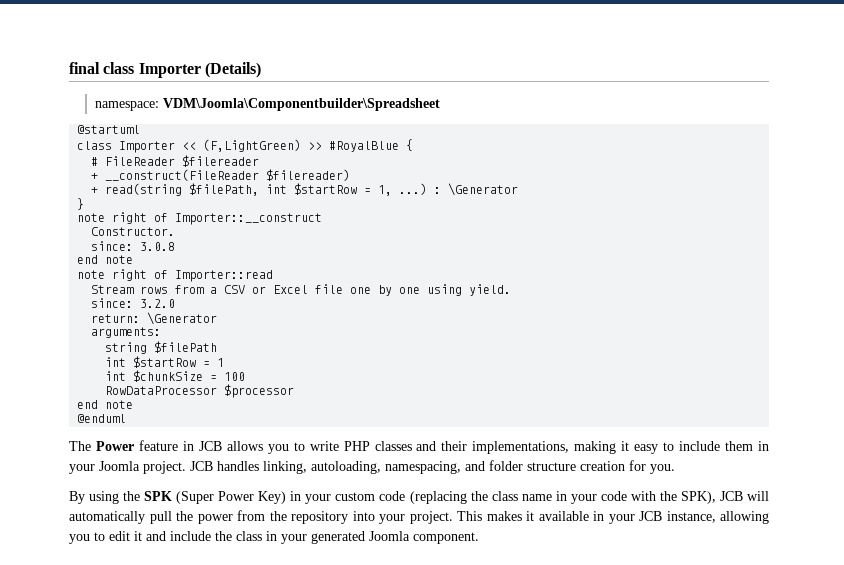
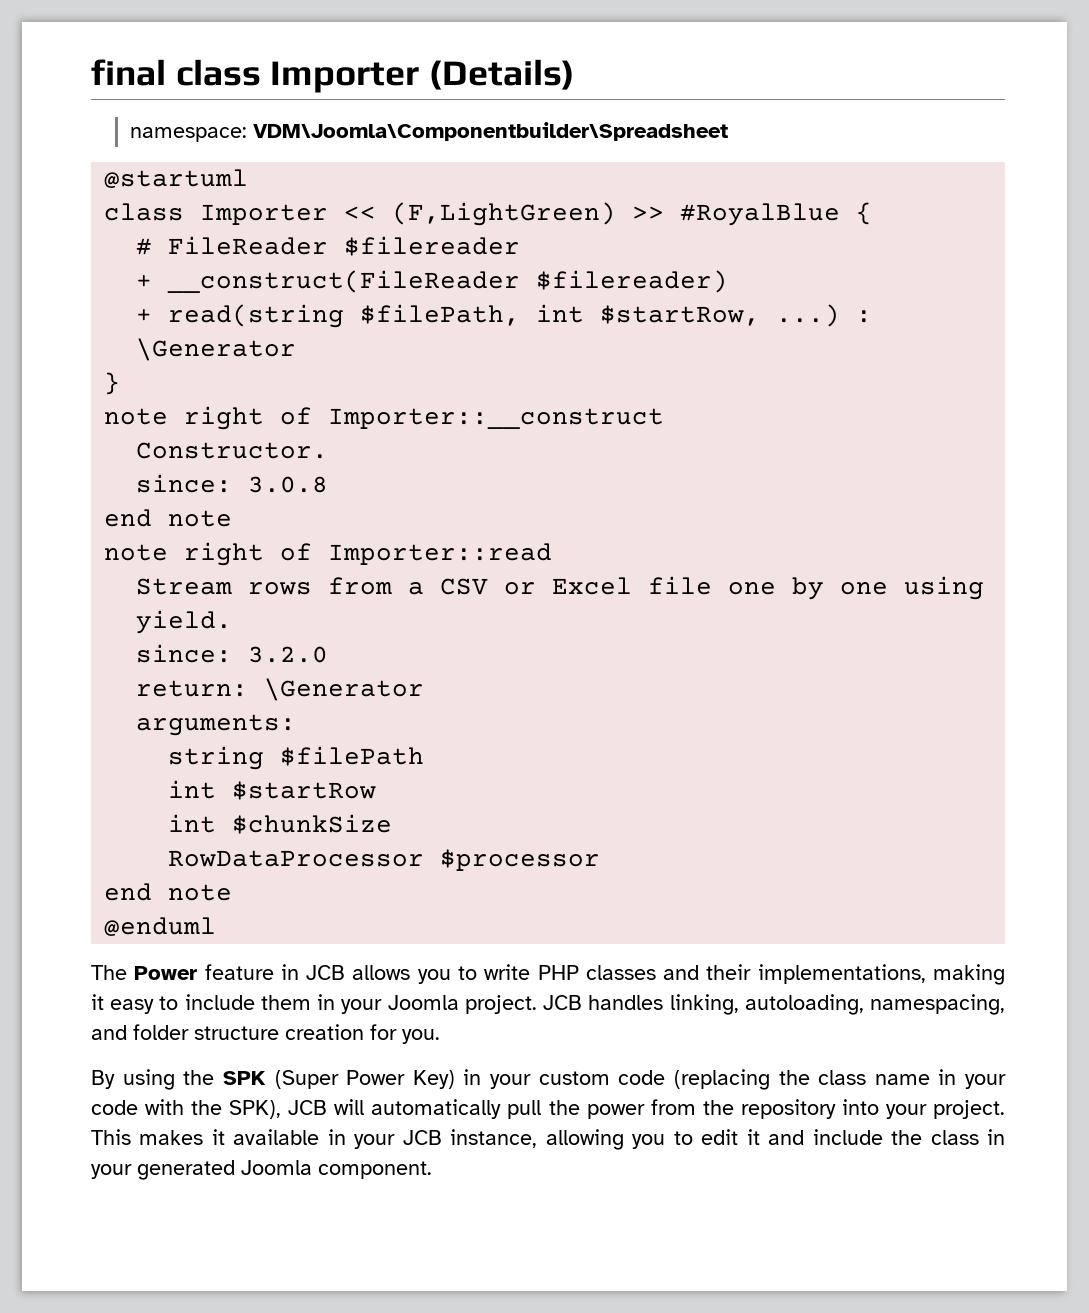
[294,183,393,196] $startRow = 1, -> [600,305,761,326] $startRow,
[203,358,225,367] = 1 -> (377, 790) none
[210,372,246,381] = 100 -> (393, 824) none

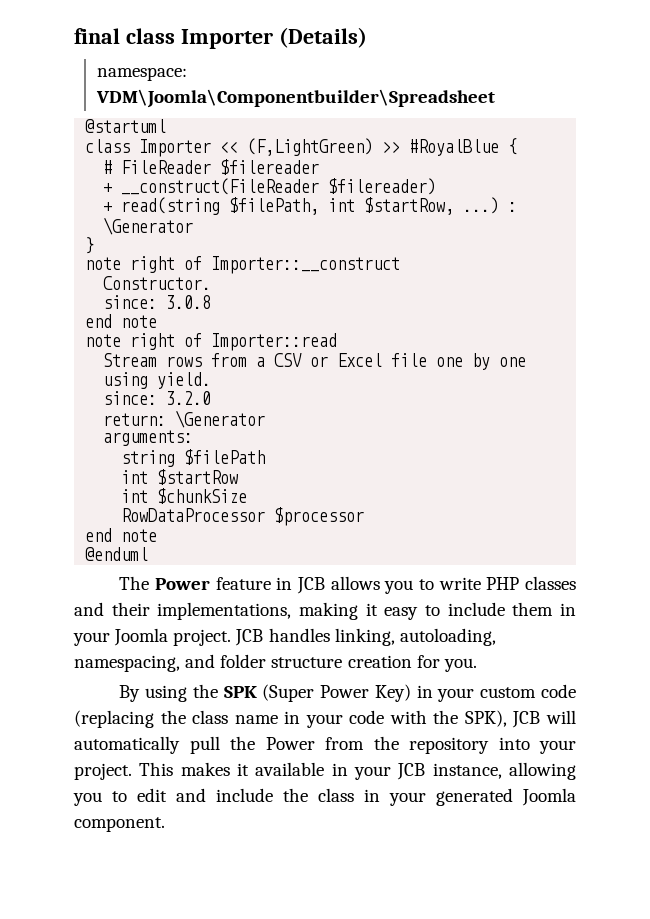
[586,1104,645,1119] power -> [265,737,315,750] Power
[746,1129,760,1145] it -> (167, 795) none

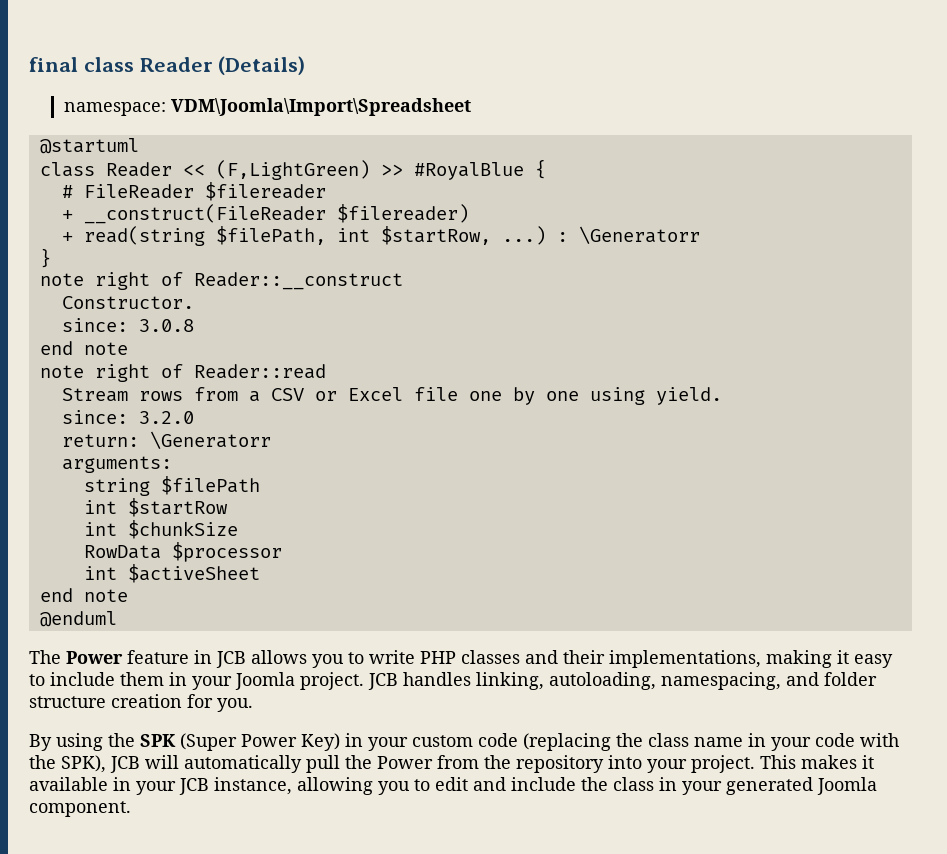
[180,29,273,49] Importer -> [139,57,213,72] Reader
[95,89,495,108] VDM\Joomla\Componentbuilder\Spreadsheet -> [170,98,471,116] VDM\Joomla\Import\Spreadsheet
[139,139,212,157] Importer -> [105,162,172,177] Reader
[103,217,194,235] \Generator -> [578,226,700,244] \Generatorr
[211,256,401,274] Importer::__construct -> [193,272,403,290] Reader::__construct
[211,333,338,351] Importer::read -> [193,364,326,379] Reader::read
[175,410,266,428] \Generator -> [149,431,271,449] \Generatorr
[121,508,266,522] RowDataProcessor -> [83,545,161,559] RowData
(365, 516) none -> [83,564,260,583] // int $activeSheet

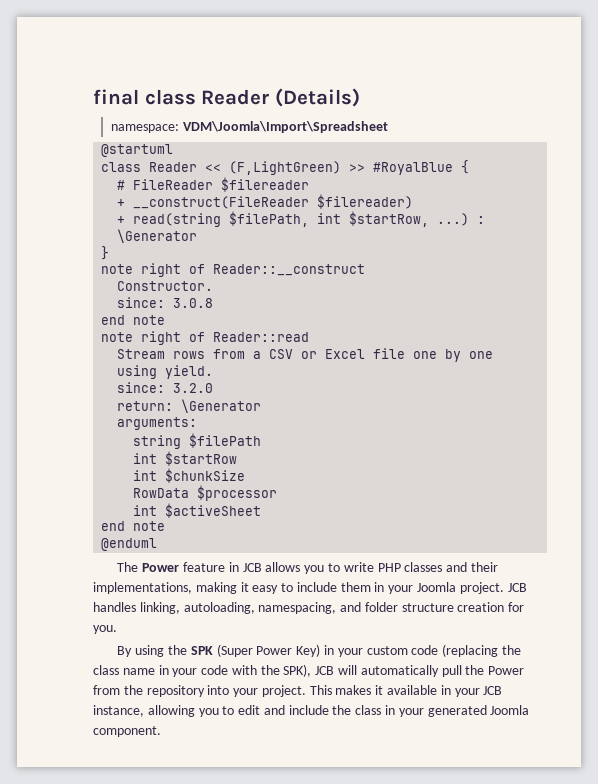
[578,226,700,244] \Generatorr -> [117,229,198,243] \Generator
[149,431,271,449] \Generatorr -> [181,399,262,413] \Generator

